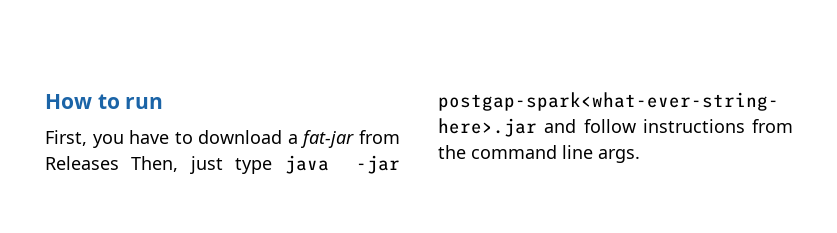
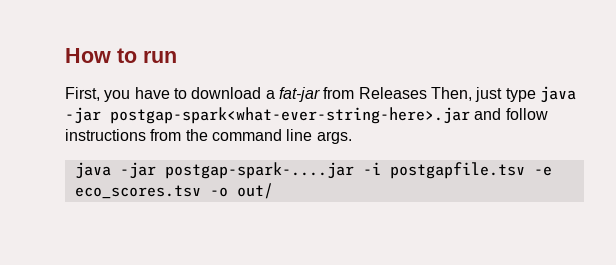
(640, 156) none -> [74,162,552,179] [74,183,273,199] // java -jar postgap-spark-....jar -i postgapfile.tsv -e eco_scores.tsv -o out/

